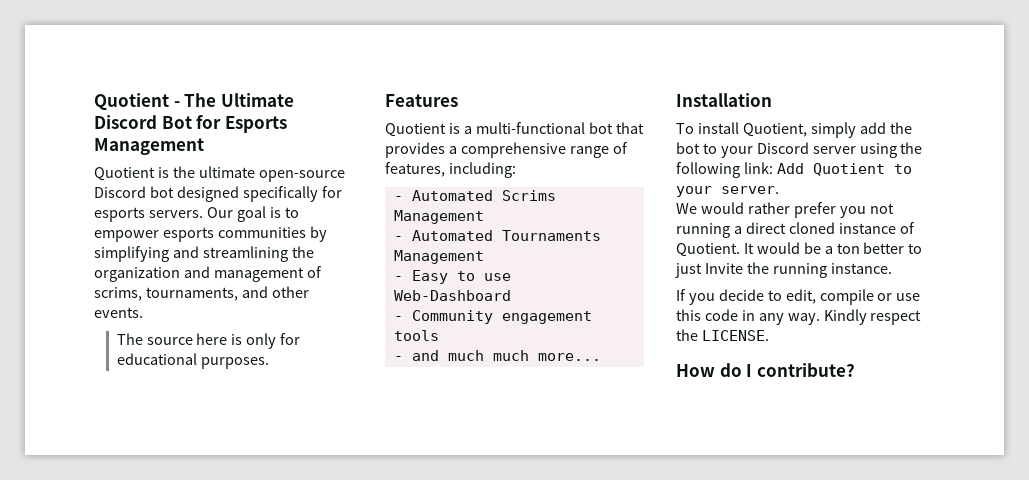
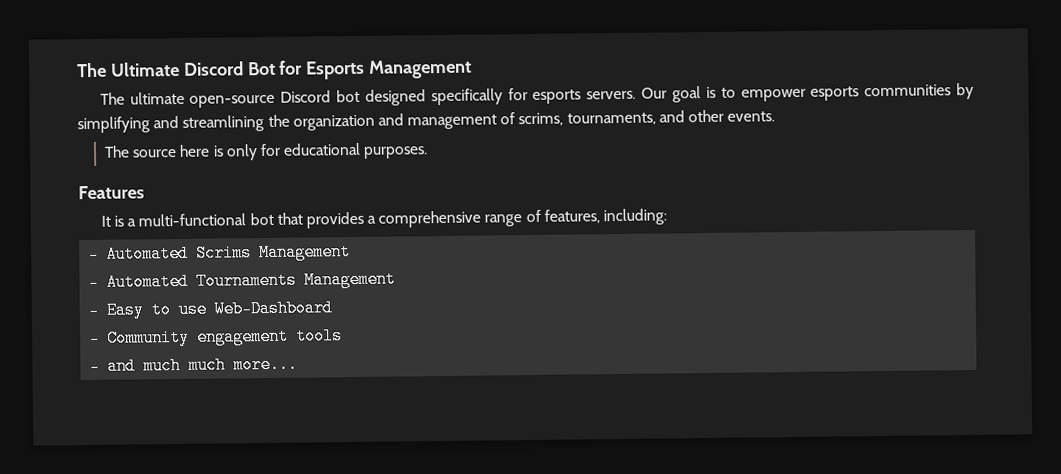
[94,93,180,111] Quotient - -> (76, 70) none
[94,166,195,181] Quotient is the -> [99,92,125,105] The
[385,123,446,137] Quotient -> [100,215,111,227] It
[676,93,772,107] [676,122,912,138] [676,142,923,158] [676,162,912,178] [676,186,779,197] [676,202,894,218] [676,222,915,238] [676,242,923,257] [675,262,892,278] [676,289,921,305] [676,309,922,325] [676,329,769,341] [676,363,855,377] // Installation // To install Quotient, simply add the bot to your Discord server using the following link: Add Quotient to your server. // We would rather prefer you not running a direct cloned instance of Quotient. It would be a ton better to just Invite the running instance. // If you decide to edit, compile or use this code in any way. Kindly respect the LICENSE. // How do I contribute? -> (299, 364) none

